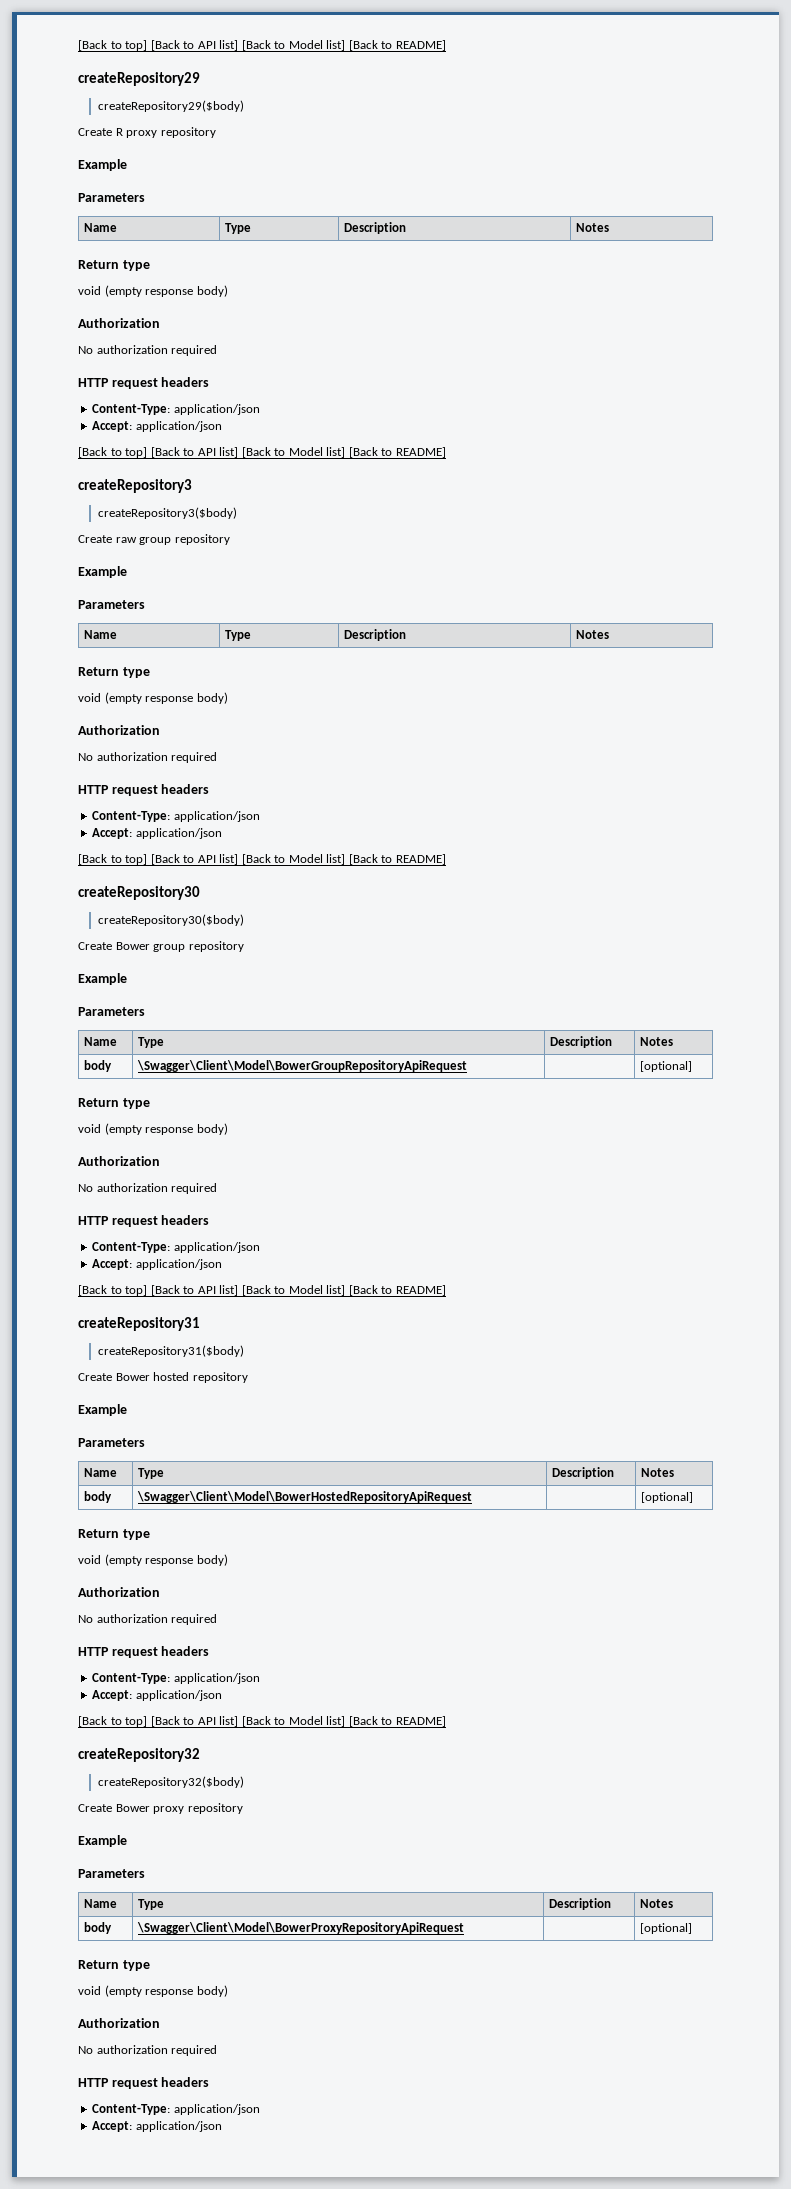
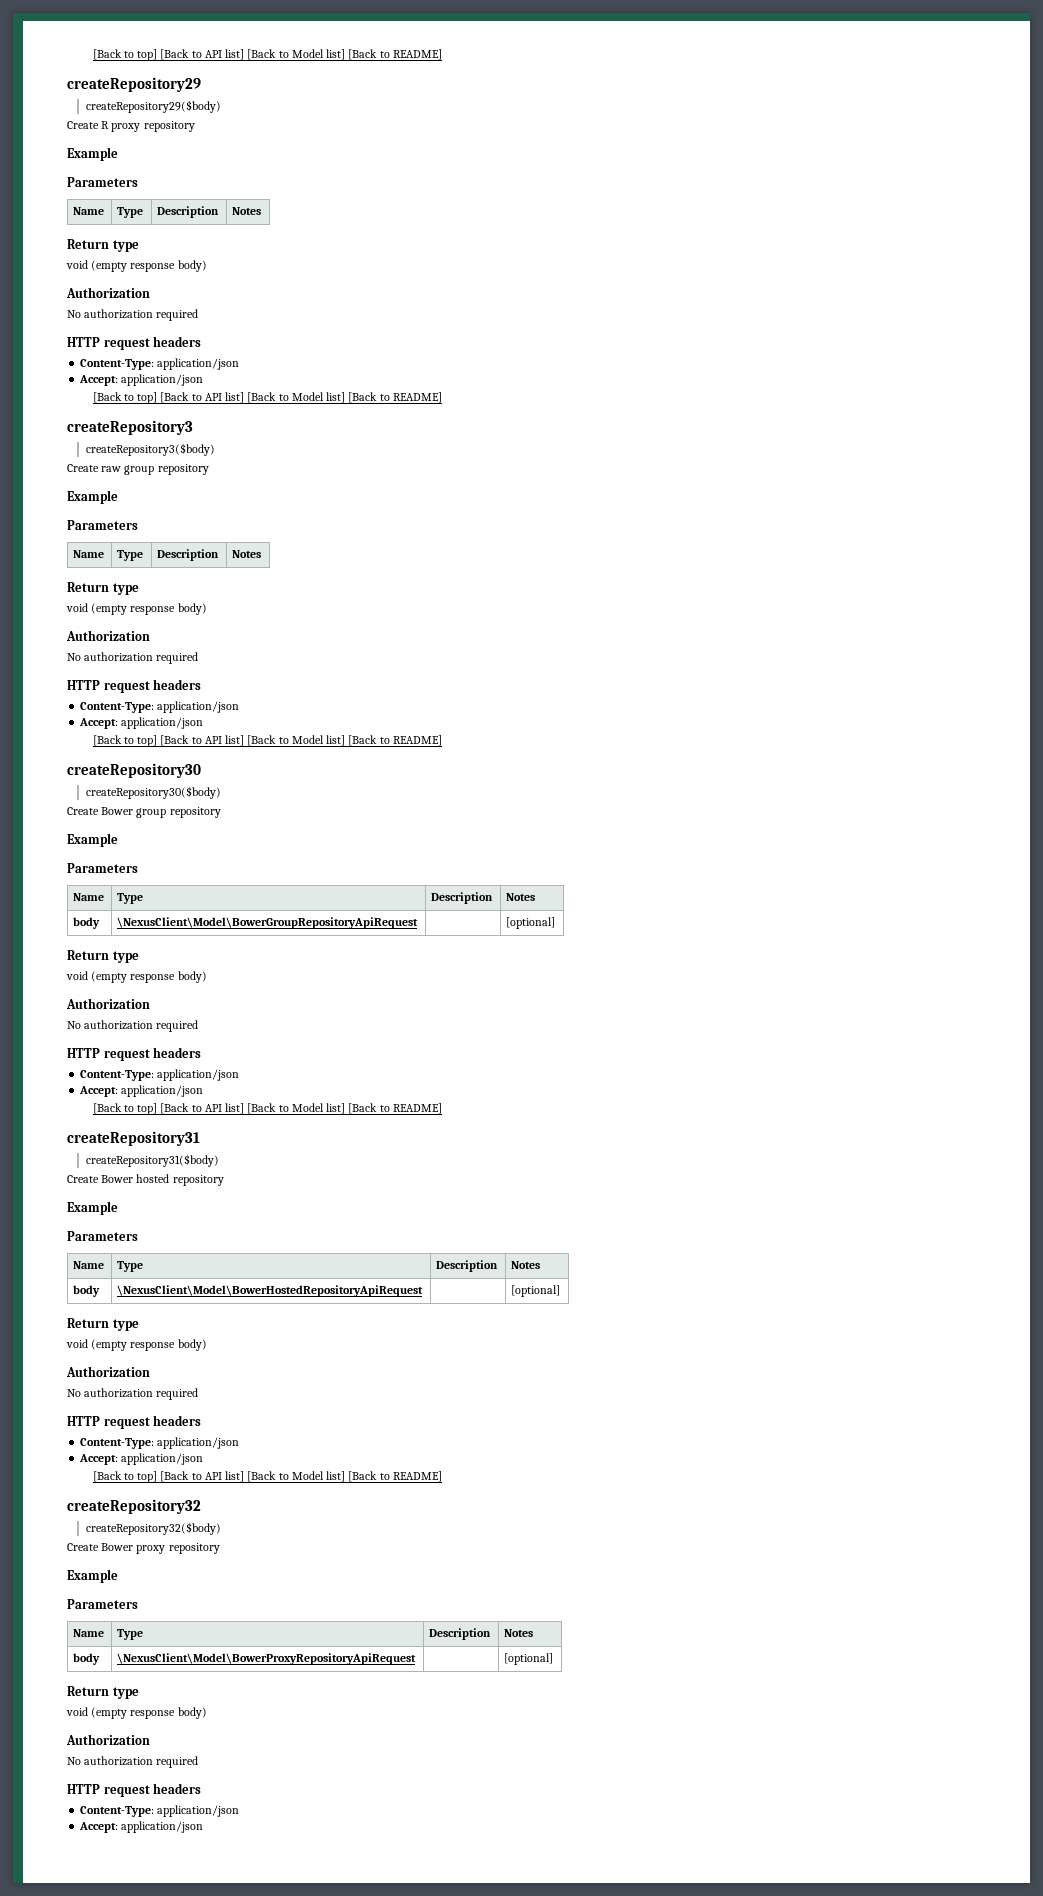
[136,1060,467,1072] \Swagger\Client\Model\BowerGroupRepositoryApiRequest -> [117,917,419,929] \NexusClient\Model\BowerGroupRepositoryApiRequest
[136,1491,472,1503] \Swagger\Client\Model\BowerHostedRepositoryApiRequest -> [117,1285,424,1297] \NexusClient\Model\BowerHostedRepositoryApiRequest
[136,1922,464,1934] \Swagger\Client\Model\BowerProxyRepositoryApiRequest -> [117,1653,417,1665] \NexusClient\Model\BowerProxyRepositoryApiRequest

